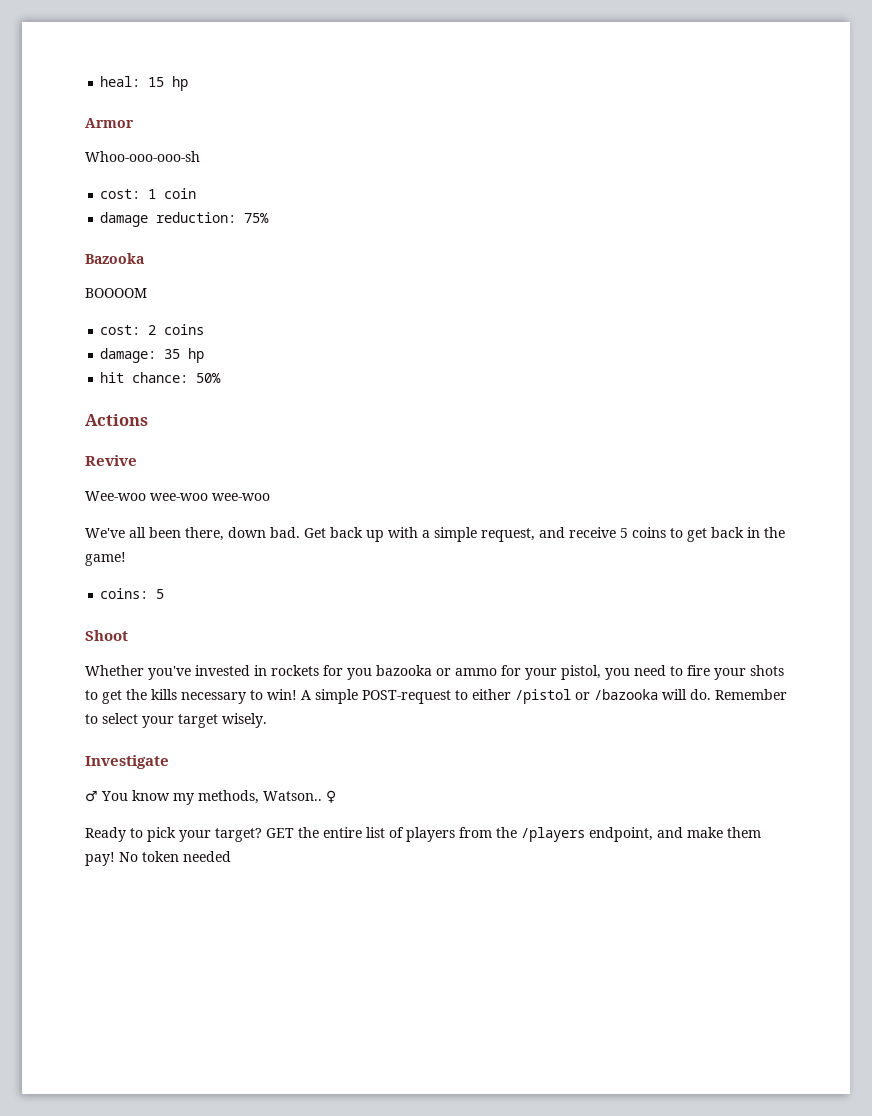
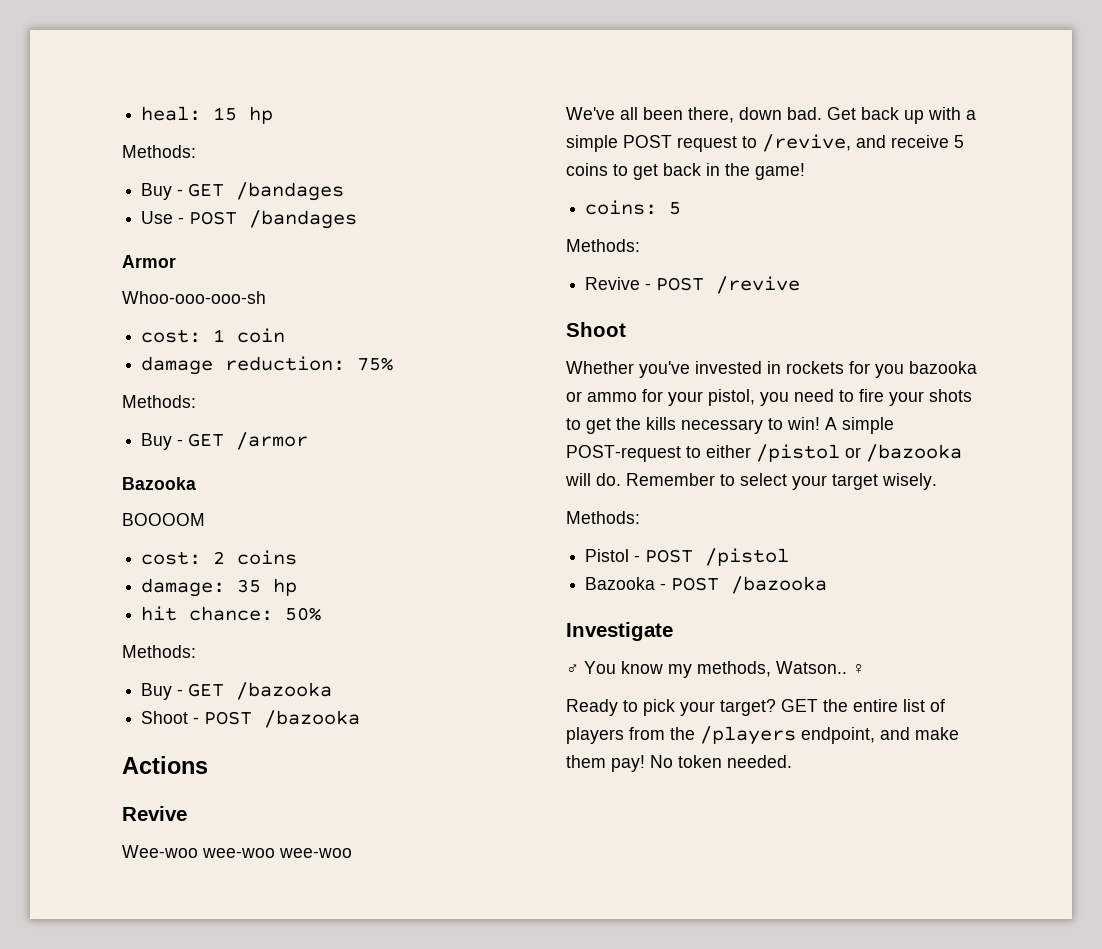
(189, 83) none -> [122,145,196,158] [141,182,345,201] [141,210,358,229] // Methods: // Buy - GET /bandages // Use - POST /bandages
(270, 218) none -> [122,395,196,408] [141,432,309,450] // Methods: // Buy - GET /armor
(222, 378) none -> [122,645,196,658] [141,682,333,700] [141,710,361,728] // Methods: // Buy - GET /bazooka // Shoot - POST /bazooka
[481,528,535,542] request, -> [623,134,851,152] POST request to /revive,
(165, 594) none -> [566,239,640,252] [585,276,801,294] // Methods: // Revive - POST /revive
(267, 720) none -> [566,511,640,524] [585,548,790,566] [585,576,828,594] // Methods: // Pistol - POST /pistol // Bazooka - POST /bazooka
[183,851,231,862] needed -> [727,755,792,768] needed.

